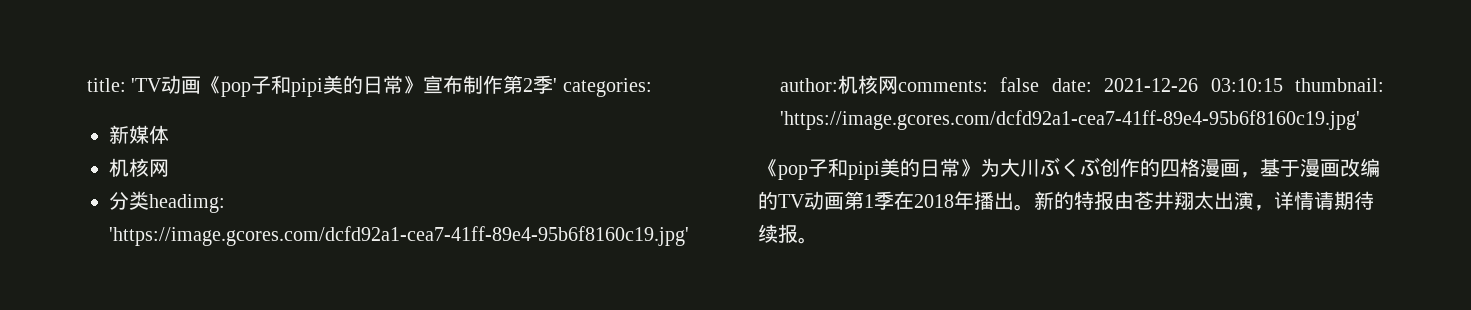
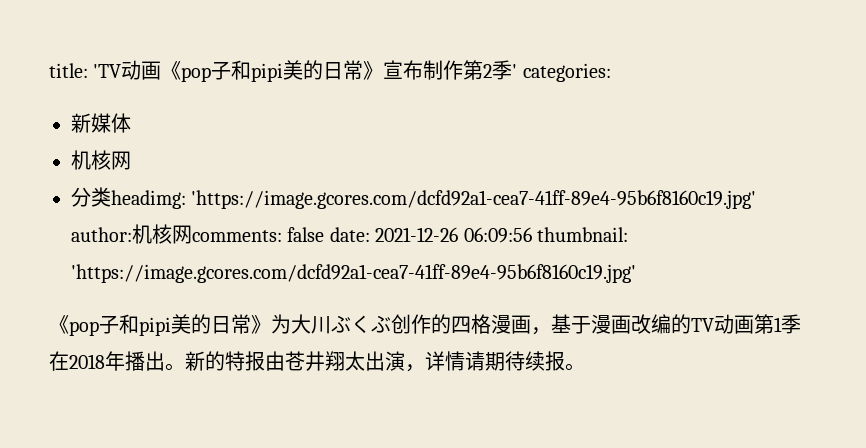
[1210,78,1283,92] 03:10:15 -> [463,227,532,243] 06:09:56

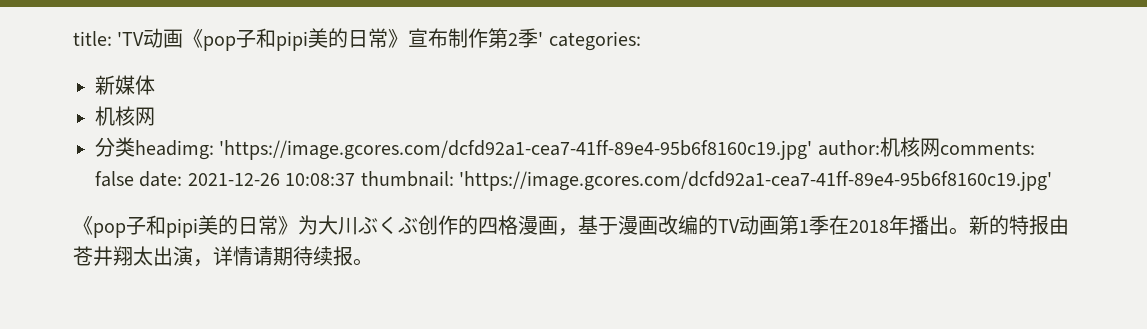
[463,227,532,243] 06:09:56 -> [285,173,356,186] 10:08:37

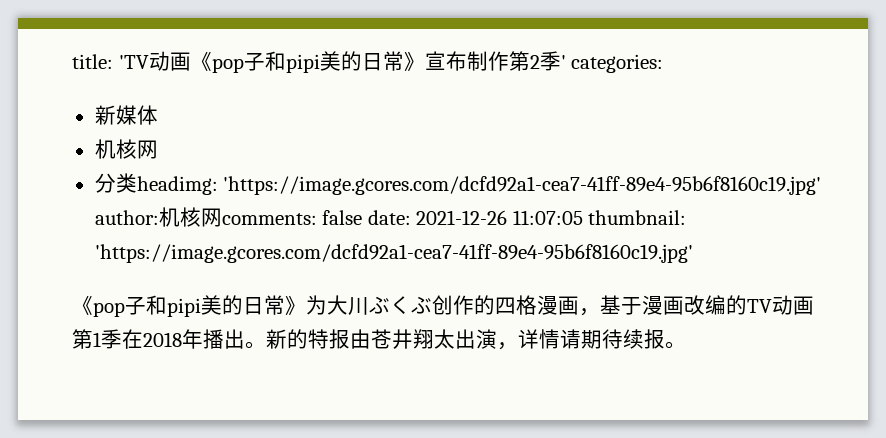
[285,173,356,186] 10:08:37 -> [512,210,583,225] 11:07:05

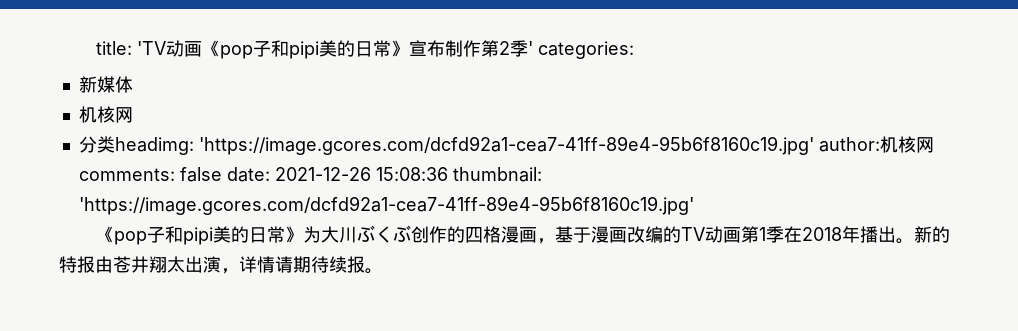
[512,210,583,225] 11:07:05 -> [375,167,448,181] 15:08:36

